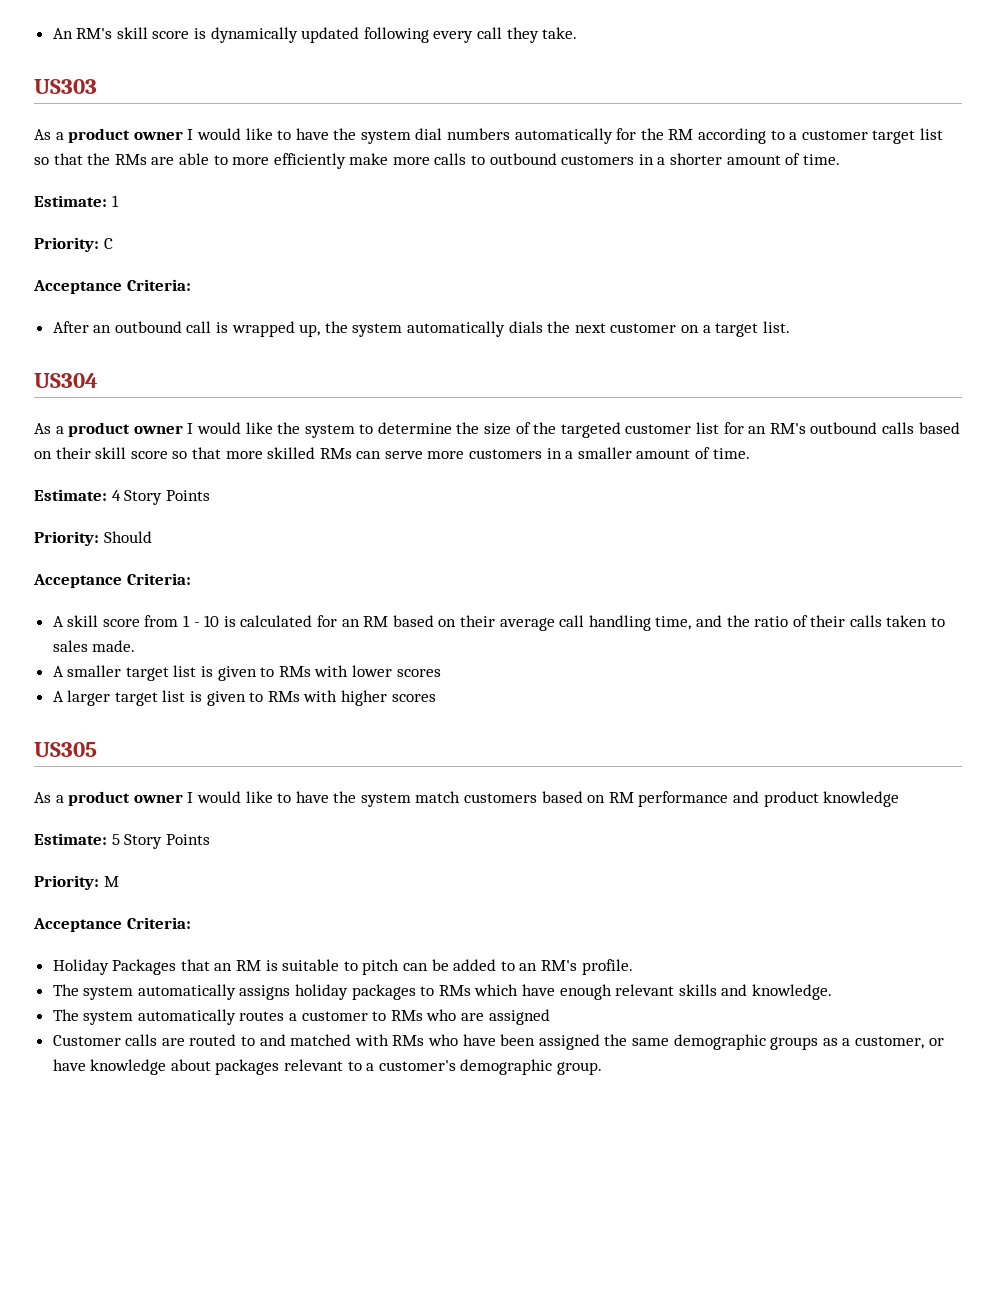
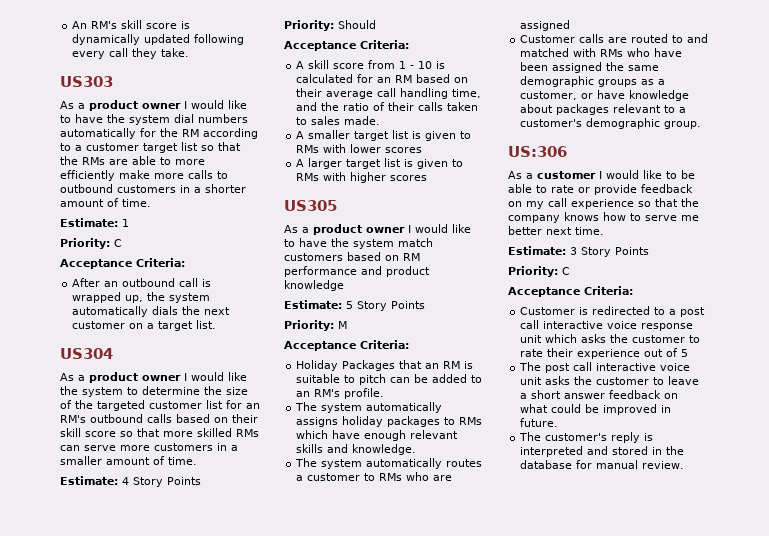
(603, 1068) none -> [508,146,567,157] [508,170,695,179] [508,184,693,195] [508,198,699,209] [508,212,699,223] [508,226,604,235] [508,246,649,257] [508,266,570,277] [508,286,633,297] [520,306,706,317] [520,320,694,331] [520,334,701,343] [520,348,689,359] [519,362,691,373] [520,376,700,385] [520,390,679,399] [520,404,672,415] [520,418,559,427] [519,432,654,443] [520,446,685,457] [520,460,685,469] // US:306 // As a customer I would like to be able to rate or provide feedback on my call experience so that the company knows how to serve me better next time. // Estimate: 3 Story Points // Priority: C // Acceptance Criteria: // Customer is redirected to a post call interactive voice response unit which asks the customer to rate their experience out of 5 // The post call interactive voice unit asks the customer to leave a short answer feedback on what could be improved in future. // The customer's reply is interpreted and stored in the database for manual review.

